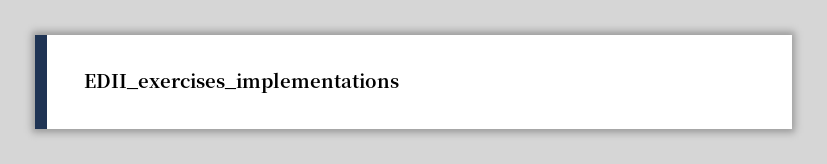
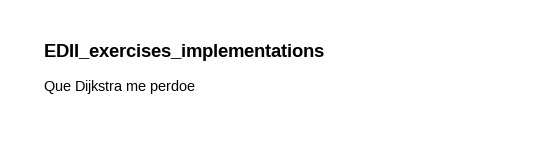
(399, 82) none -> [44,80,195,94] // Que Dijkstra me perdoe

